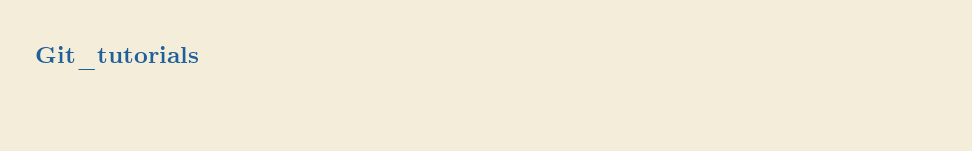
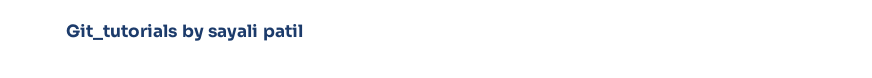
(199, 58) none -> [181,23,303,41] by sayali patil

